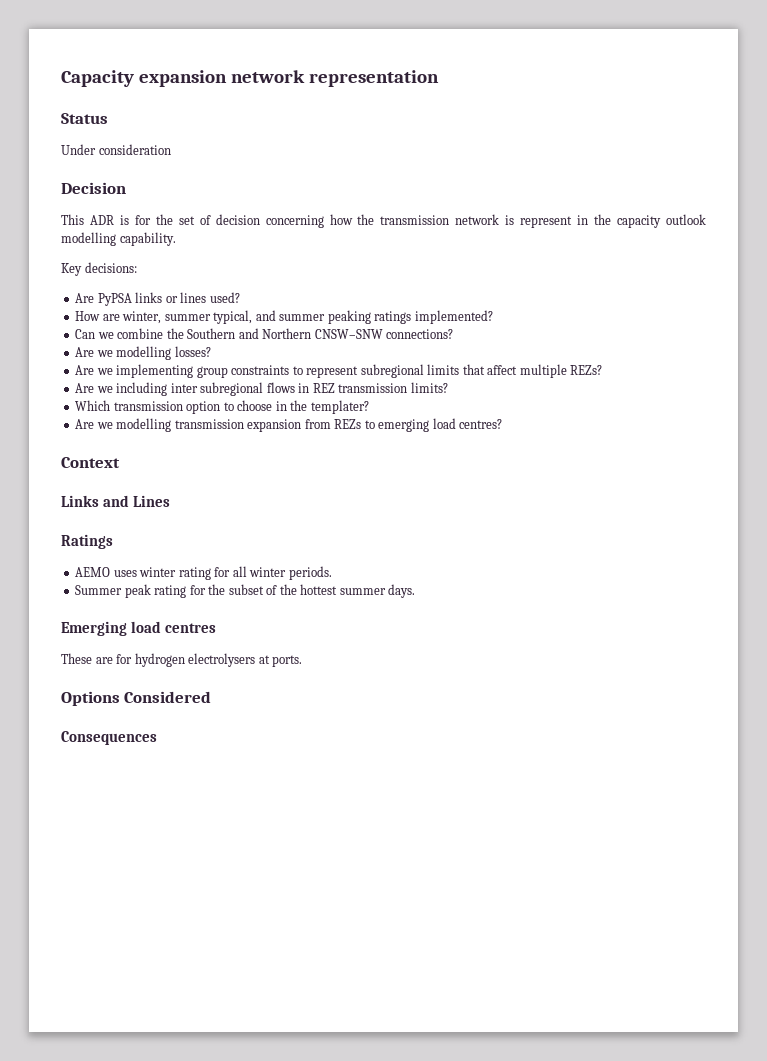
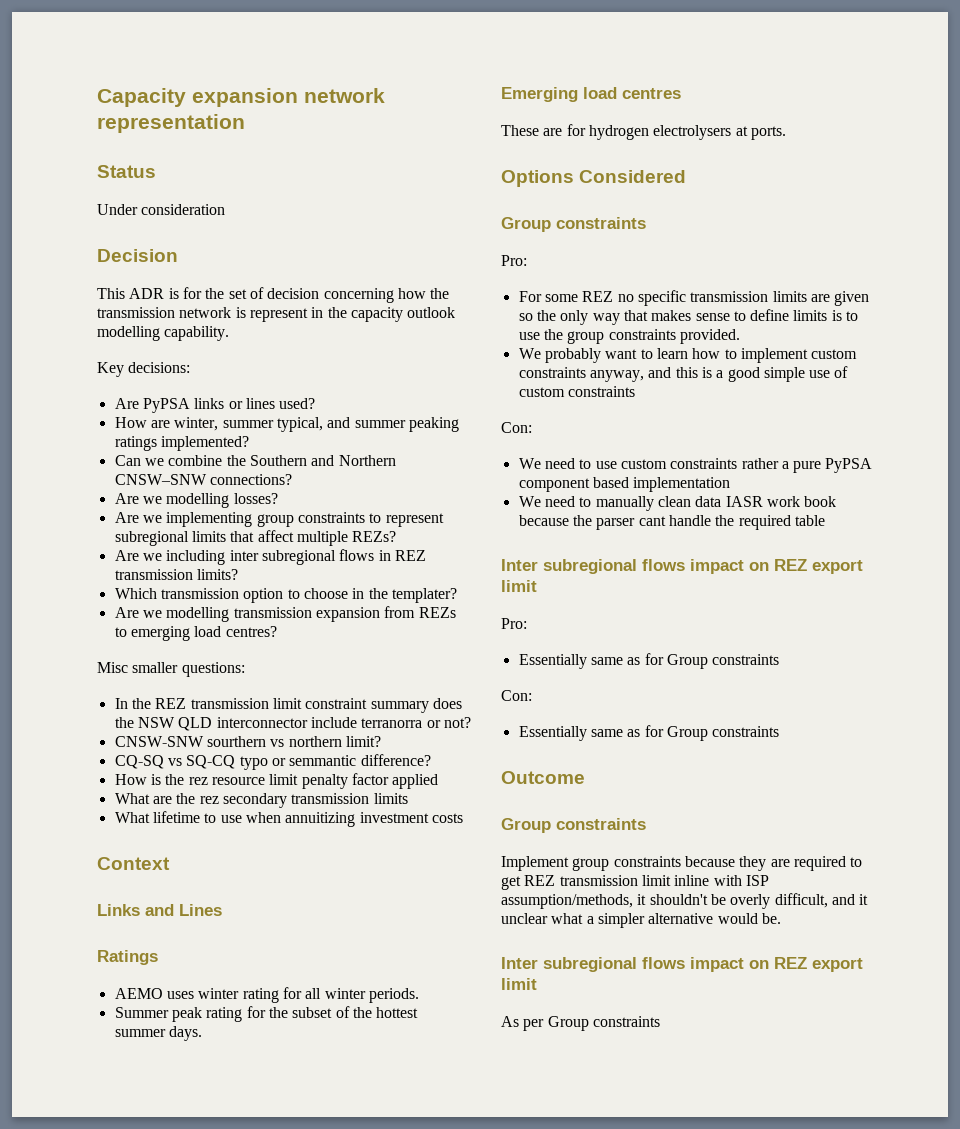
(503, 424) none -> [97,662,245,677] [114,698,462,713] [114,717,471,731] [114,736,381,747] [114,754,431,770] [114,773,439,789] [114,793,408,808] [114,811,463,827] // Misc smaller questions: // In the REZ transmission limit constraint summary does the NSW QLD interconnector include terranorra or not? // CNSW-SNW sourthern vs northern limit? // CQ-SQ vs SQ-CQ typo or semmantic difference? // How is the rez resource limit penalty factor applied // What are the rez secondary transmission limits // What lifetime to use when annuitizing investment costs
[61,731,157,745] Consequences -> [501,217,646,232] [501,255,527,266] [518,290,870,306] [518,309,859,325] [518,329,740,344] [518,348,858,363] [518,366,849,382] [518,386,635,397] [501,422,532,433] [518,458,873,473] [518,477,731,492] [518,496,837,511] [518,515,825,530] [501,559,863,574] [501,580,537,592] [501,618,527,629] [518,653,780,669] [501,690,532,701] [518,725,780,741] [501,771,585,784] [501,818,646,833] [501,856,863,871] [501,875,769,890] [501,893,869,909] [501,913,781,928] [501,957,863,972] [501,978,537,990] [501,1016,660,1031] Group constraints // Pro: // For some REZ no specific transmission limits are given so the only way that makes sense to define limits is to use the group constraints provided. // We probably want to learn how to implement custom constraints anyway, and this is a good simple use of custom constraints // Con: // We need to use custom constraints rather a pure PyPSA component based implementation // We need to manually clean data IASR work book because the parser cant handle the required table // Inter subregional flows impact on REZ export limit // Pro: // Essentially same as for Group constraints // Con: // Essentially same as for Group constraints // Outcome // Group constraints // Implement group constraints because they are required to get REZ transmission limit inline with ISP assumption/methods, it shouldn't be overly difficult, and it unclear what a simpler alternative would be. // Inter subregional flows impact on REZ export limit // As per Group constraints

